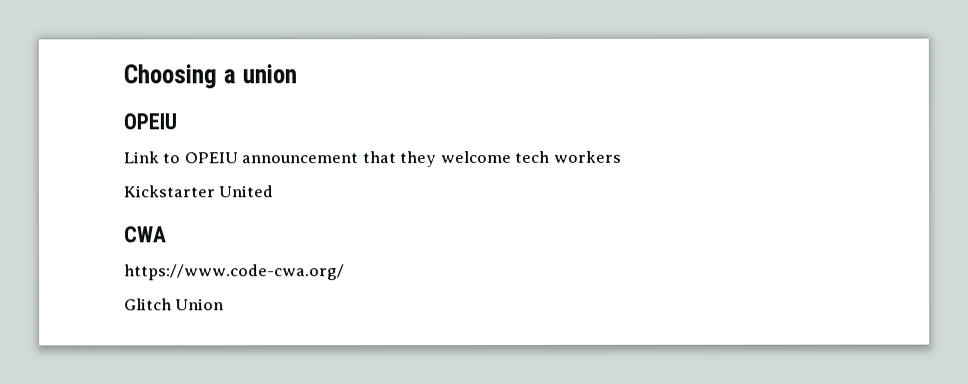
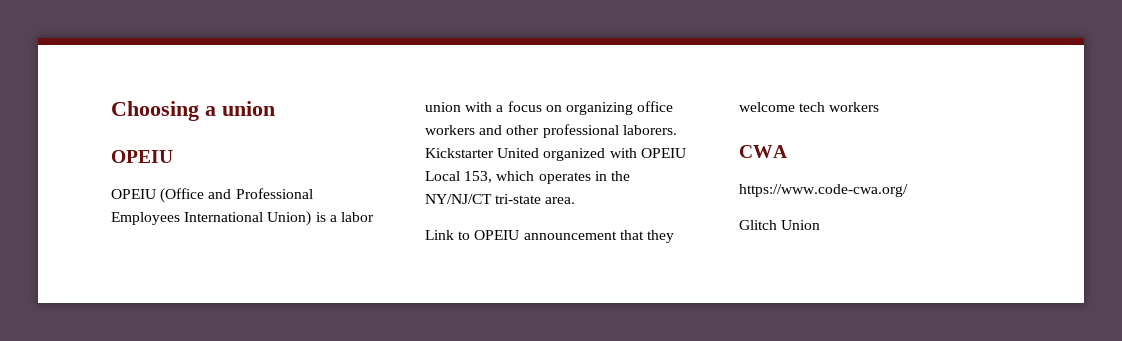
(177, 121) none -> [111,188,313,203] [111,211,374,226] [425,101,674,115] [425,124,677,138] [425,148,686,161] [425,171,630,184] [425,194,576,204] // OPEIU (Office and Professional Employees International Union) is a labor union with a focus on organizing office workers and other professional laborers. Kickstarter United organized with OPEIU Local 153, which operates in the NY/NJ/CT tri-state area.
[123,185,275,198] // Kickstarter United -> (880, 107) none

